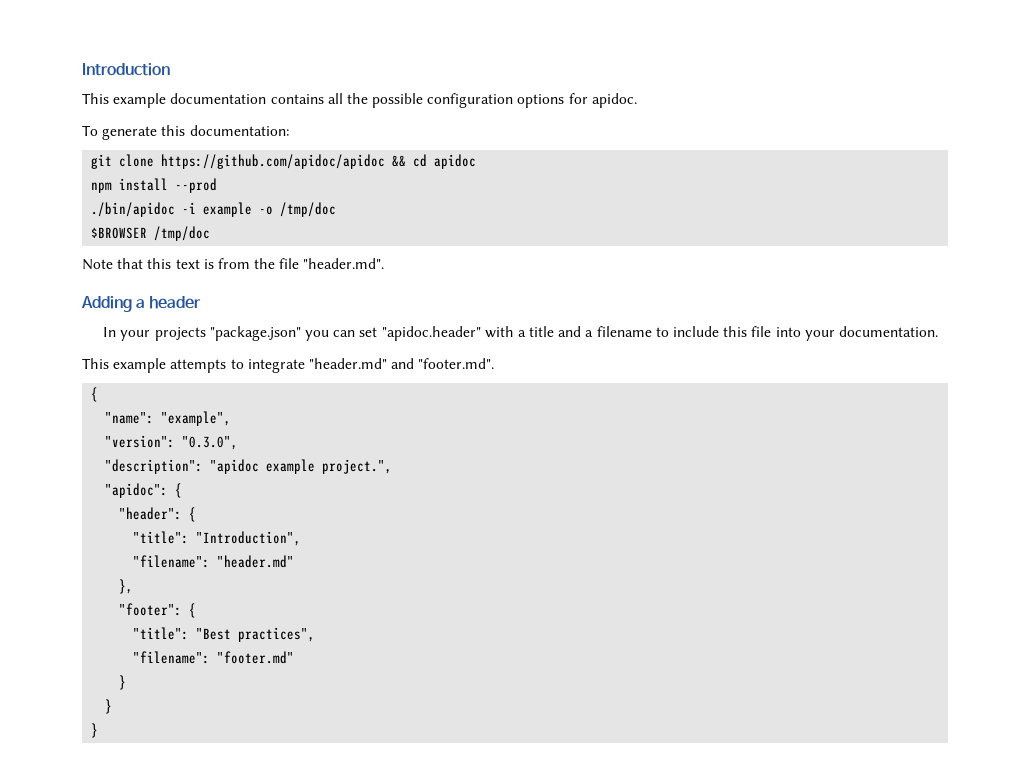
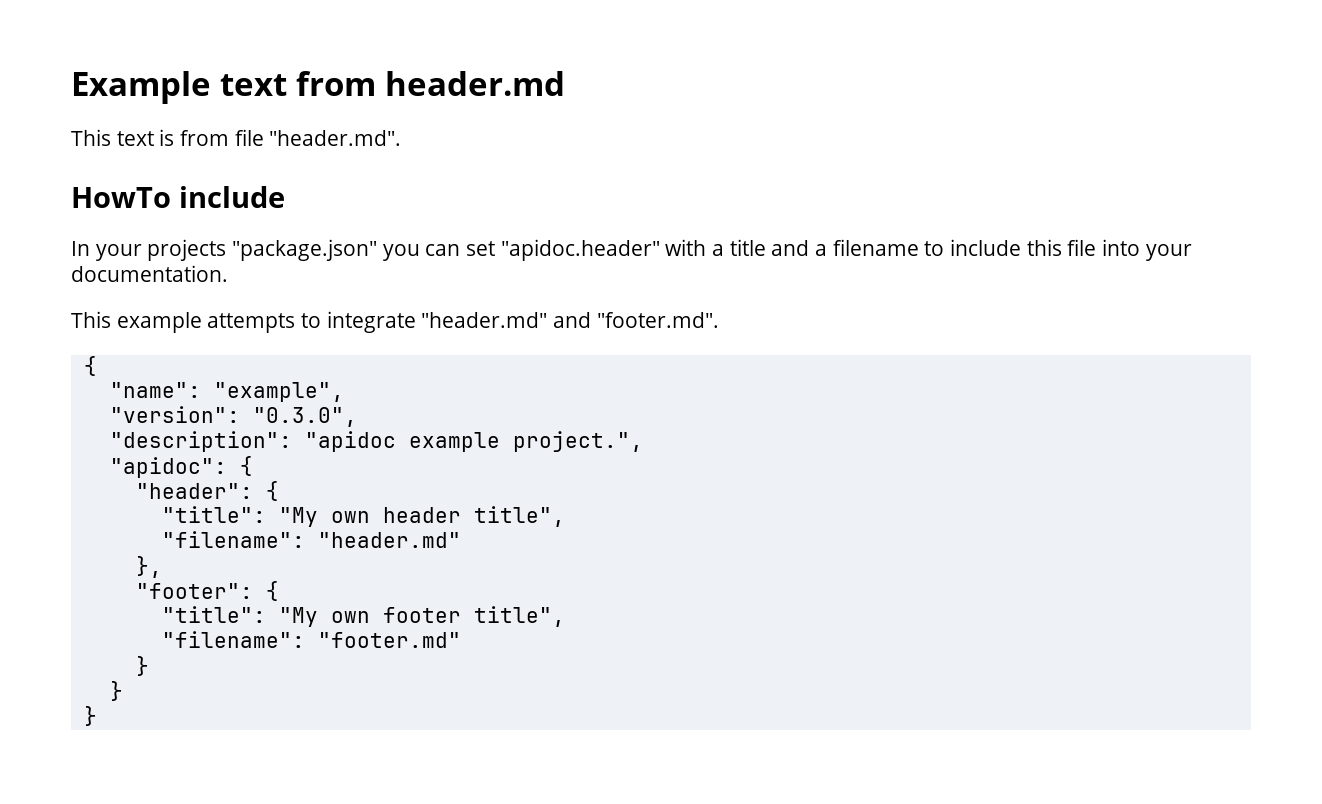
[82,63,170,76] [82,93,637,108] [82,125,289,140] [91,154,477,169] [91,178,218,193] [91,202,337,217] [91,226,211,241] [82,258,172,270] Introduction // This example documentation contains all the possible configuration options for apidoc. // To generate this documentation: // git clone https://github.com/apidoc/apidoc && cd apidoc // npm install --prod // ./bin/apidoc -i example -o /tmp/doc // $BROWSER /tmp/doc // Note that this -> [71,71,565,104] [71,129,111,146] Example text from header.md // This
[254,258,276,269] the -> (230, 138) none
[81,296,202,312] Adding a header -> [71,186,285,208] HowTo include
[196,531,302,546] "Introduction", -> [278,506,565,527] "My own header title",
[196,627,316,642] "Best practices", -> [278,606,565,627] "My own footer title",

